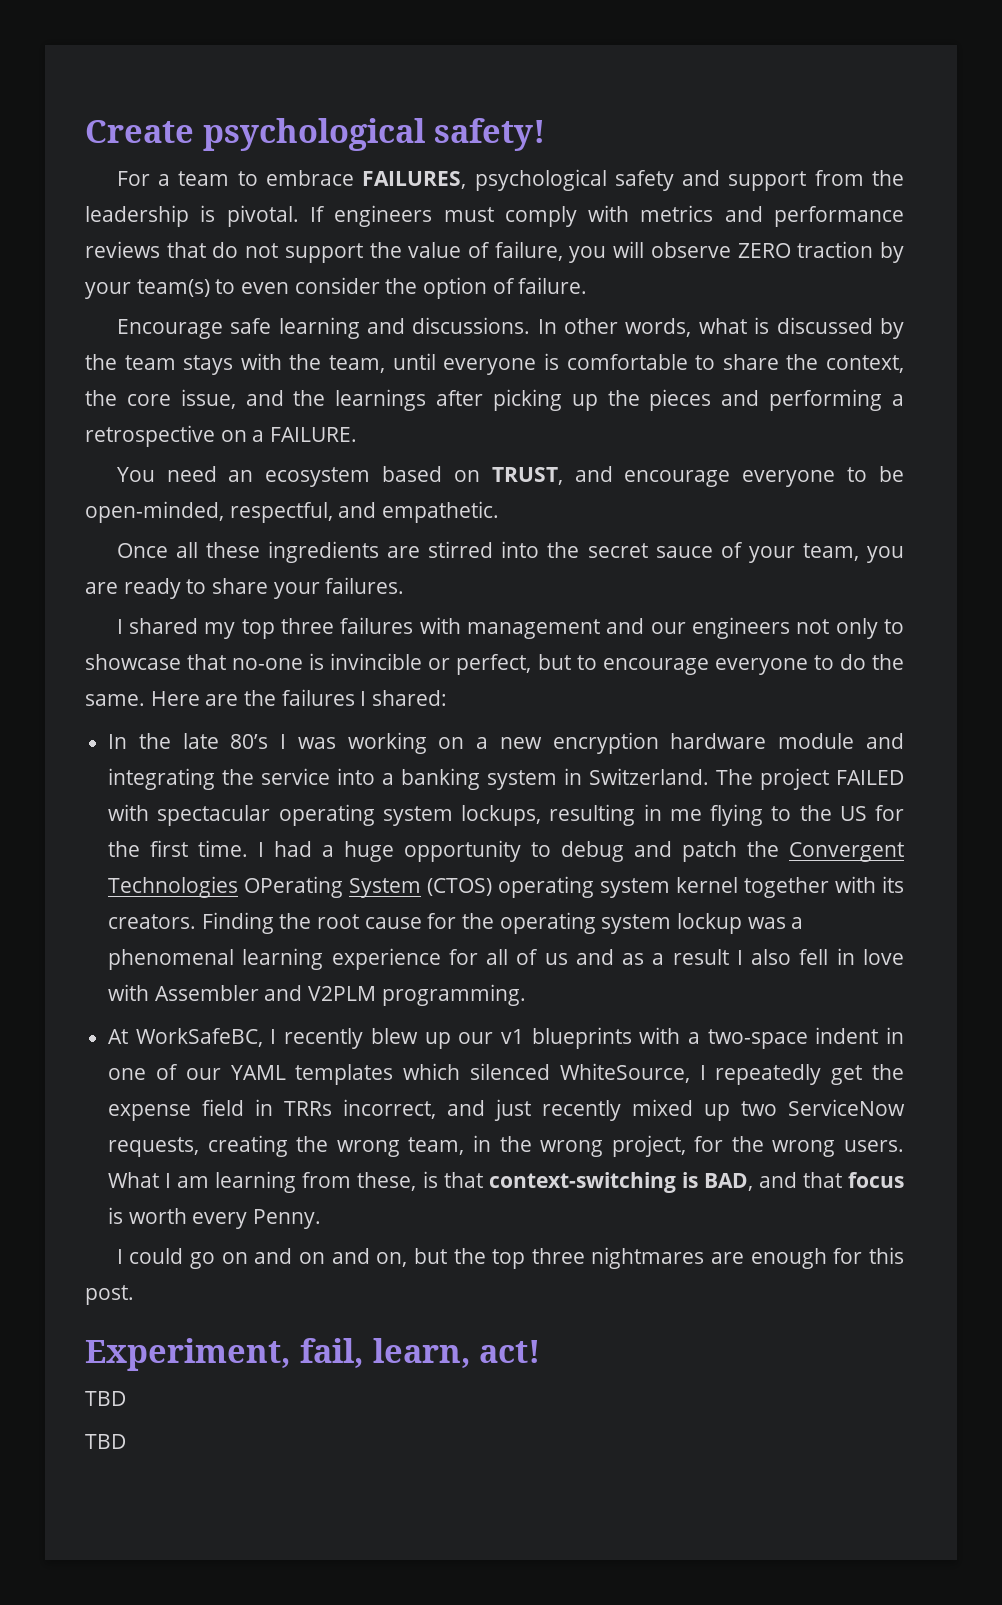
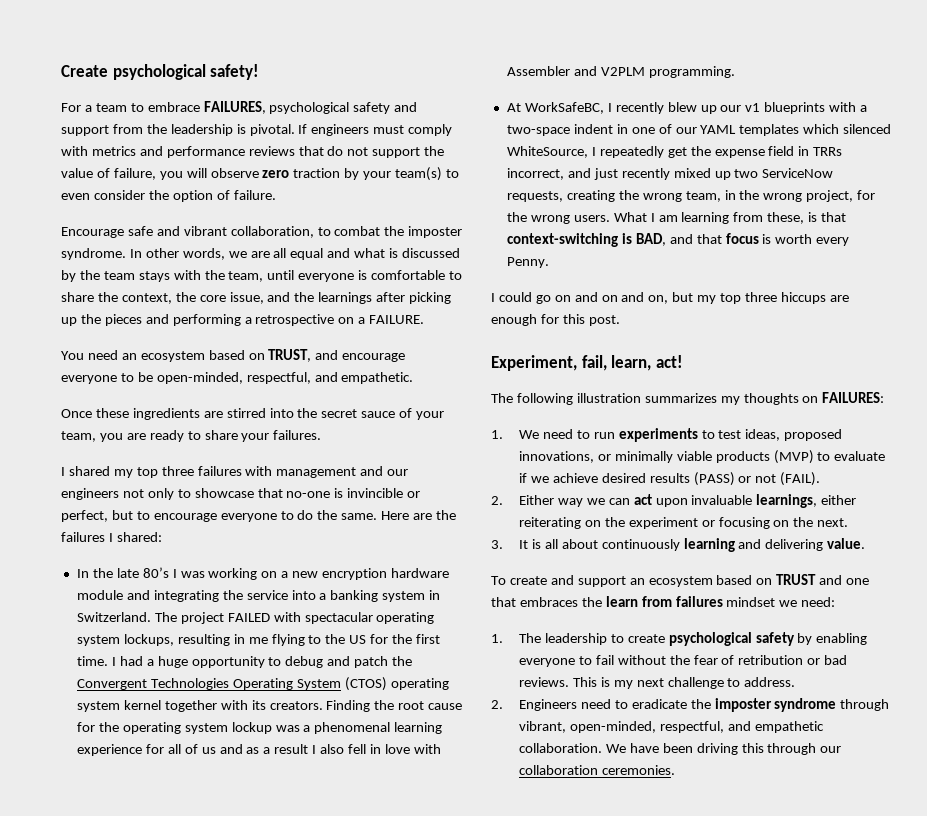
[737,243,791,258] ZERO -> [262,170,290,178] zero
[278,317,692,339] learning and discussions. In other words, -> [156,226,463,238] [61,248,351,260] and vibrant collaboration, to combat the imposter syndrome. In other words, we are all equal and
[175,542,198,558] all -> (92, 413) none
[244,876,344,898] OPerating -> [232,678,293,690] Operating
[453,1247,705,1269] the top three nightmares -> [697,292,826,304] my top three hiccups
[85,1391,126,1406] [85,1434,126,1449] TBD // TBD -> [491,392,885,405] [491,428,843,442] [518,450,886,464] [518,472,821,486] [491,494,857,508] [518,517,849,529] [491,538,866,552] [491,574,870,587] [491,596,836,607] [491,632,868,646] [518,655,848,667] [518,677,796,689] [491,698,890,712] [518,721,824,733] [518,743,842,755] [518,765,675,775] The following illustration summarizes my thoughts on FAILURES: // 1. We need to run experiments to test ideas, proposed innovations, or minimally viable products (MVP) to evaluate if we achieve desired results (PASS) or not (FAIL). // 2. Either way we can act upon invaluable learnings, either reiterating on the experiment or focusing on the next. // 3. It is all about continuously learning and delivering value. // To create and support an ecosystem based on TRUST and one that embraces the learn from failures mindset we need: // 1. The leadership to create psychological safety by enabling everyone to fail without the fear of retribution or bad reviews. This is my next challenge to address. // 2. Engineers need to eradicate the imposter syndrome through vibrant, open-minded, respectful, and empathetic collaboration. We have been driving this through our collaboration ceremonies.

